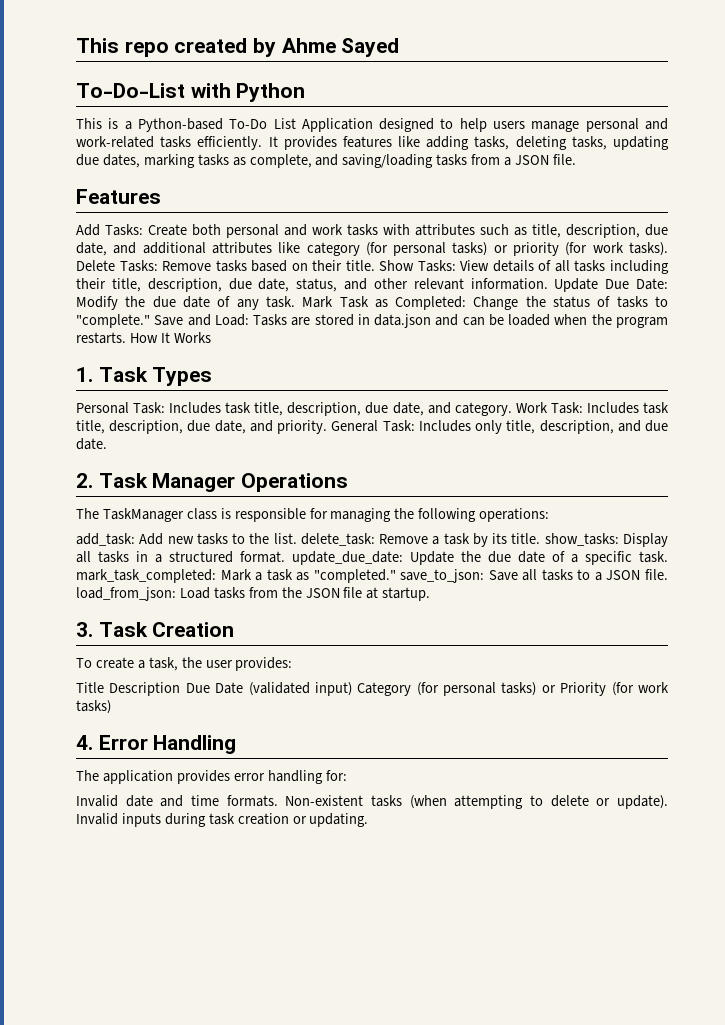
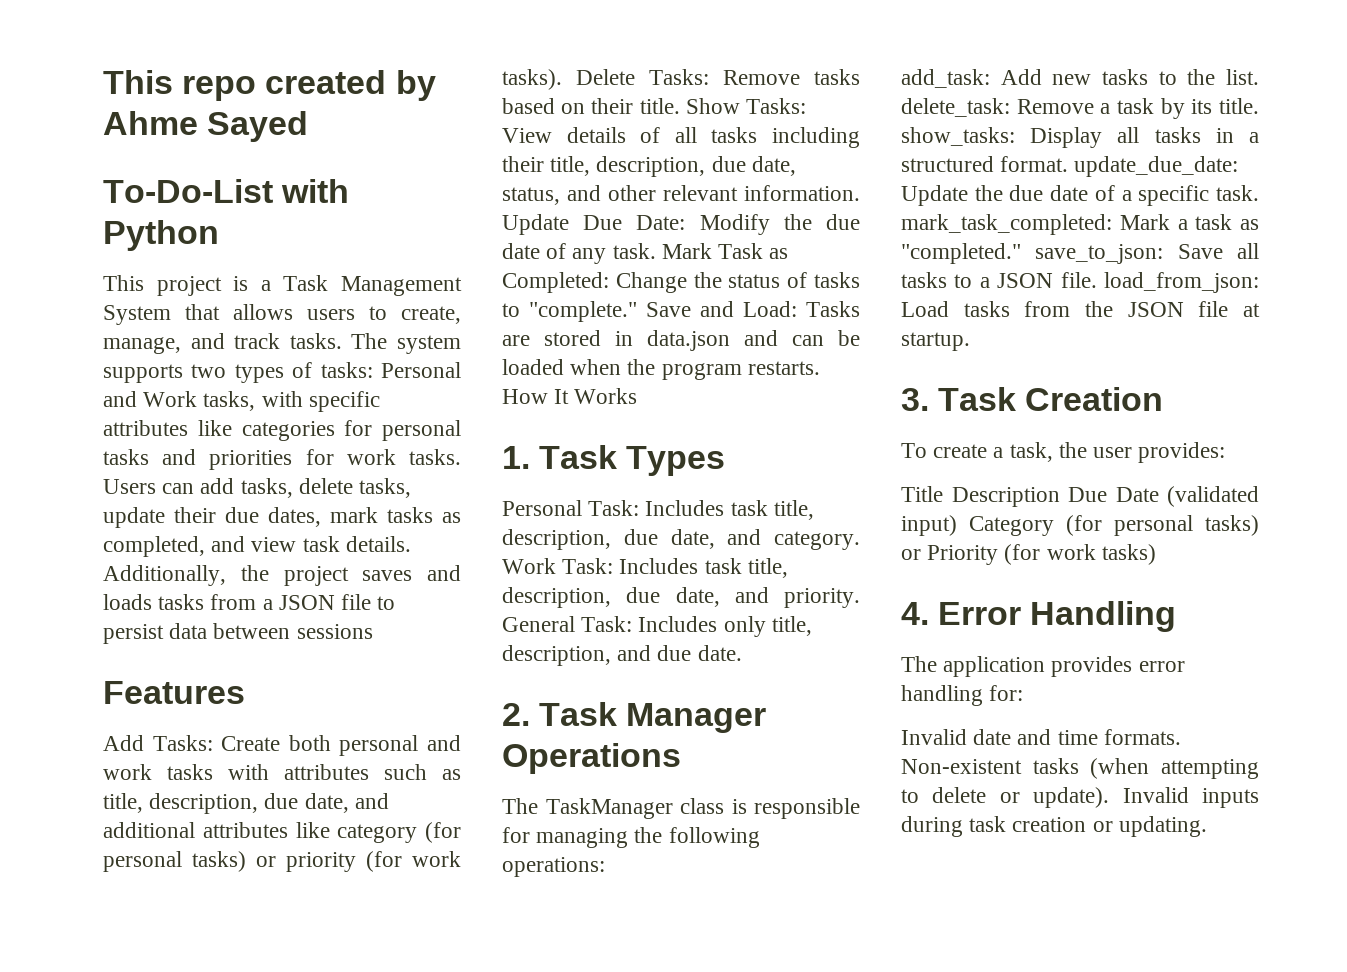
(102, 123) none -> [156,276,222,296] project
[137,118,669,132] [76,136,669,150] Python-based To-Do List Application designed to help users manage personal and work-related tasks efficiently. It provides features like adding tasks, deleting tasks, updating -> [283,275,462,296] [103,304,461,325] [103,333,461,354] [103,362,461,383] [103,391,380,412] [103,420,461,441] [103,449,461,470] [103,478,412,498] [103,507,216,528] Task Management System that allows users to create, manage, and track tasks. The system supports two types of tasks: Personal and Work tasks, with specific attributes like categories for personal tasks and priorities for work tasks. Users can add tasks, delete tasks, update their
[143,154,195,168] marking -> [330,507,378,523] mark
[249,154,576,168] complete, and saving/loading tasks from a JSON file. -> [103,536,411,557] [103,565,461,586] [103,594,396,610] [103,623,373,644] completed, and view task details. Additionally, the project saves and loads tasks from a JSON file to persist data between sessions

